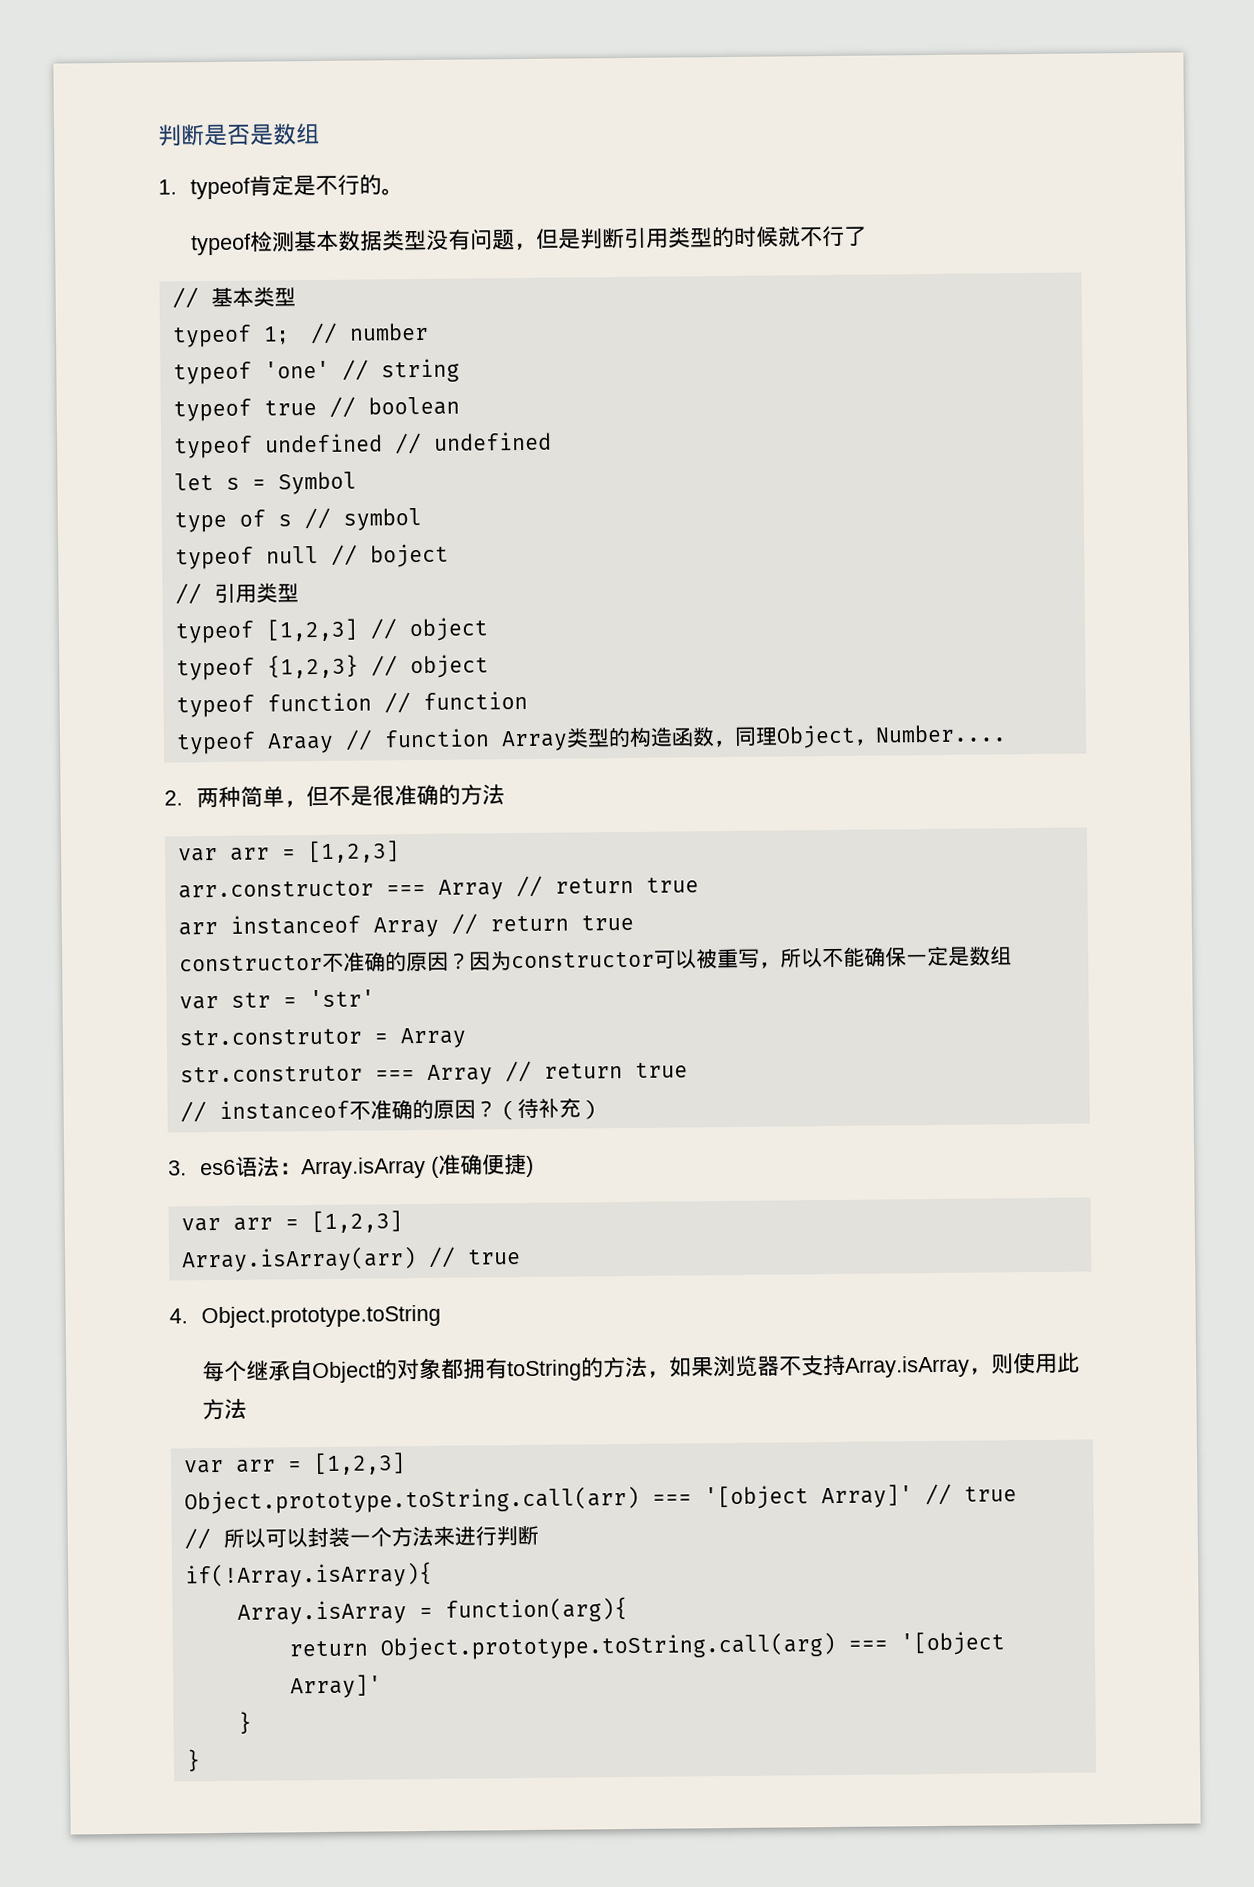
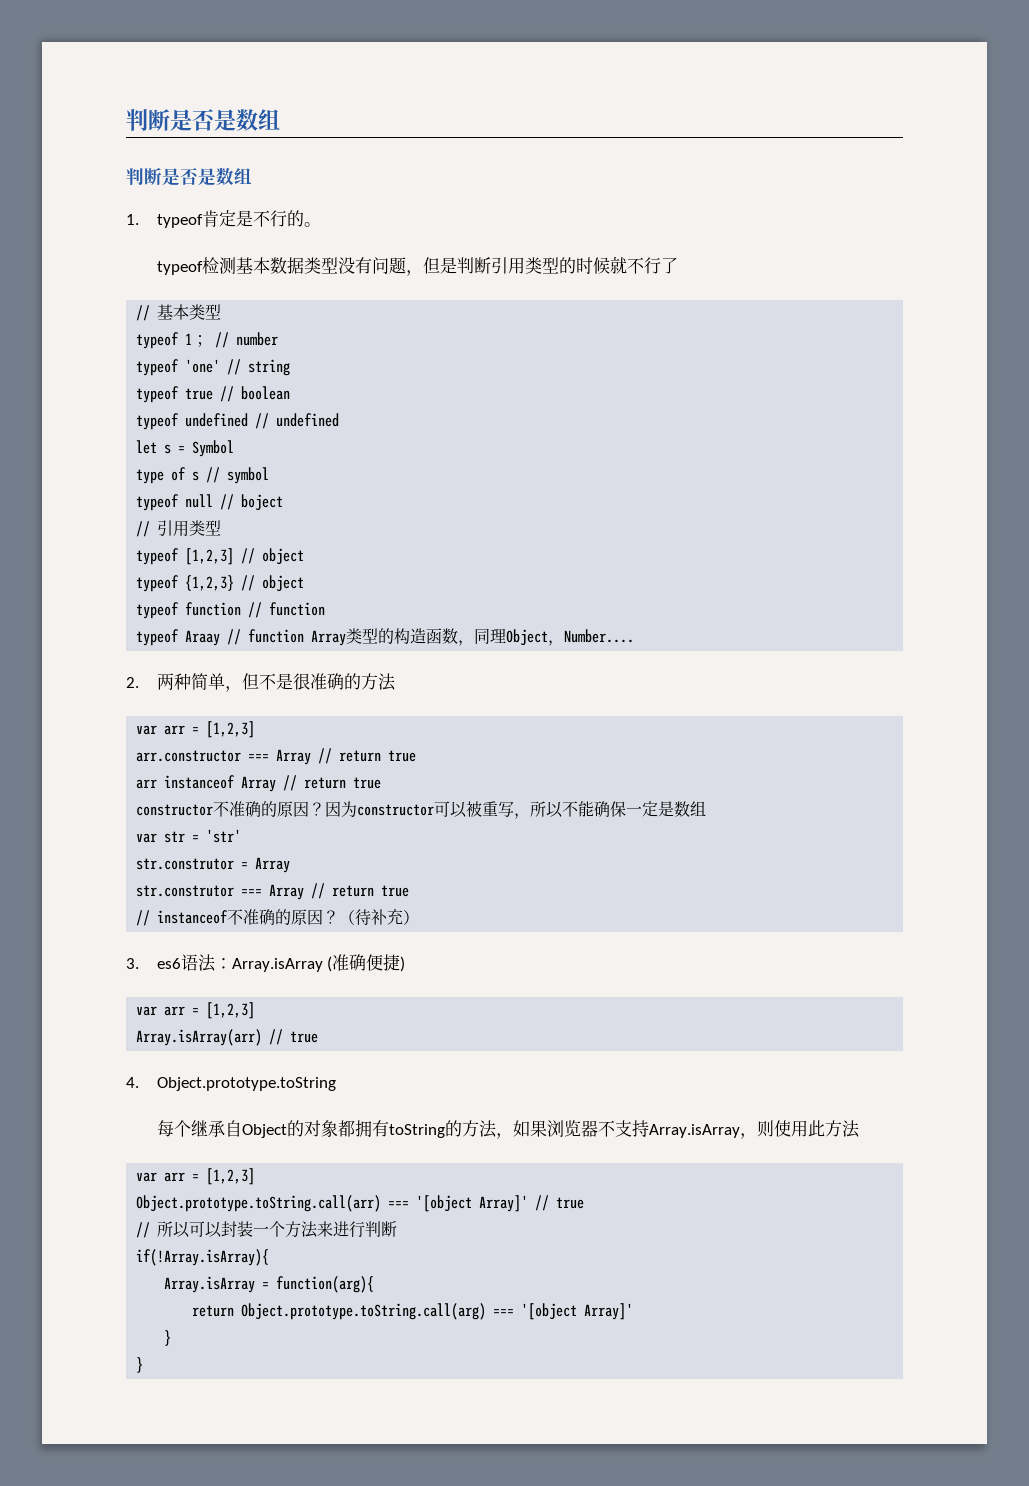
[157,122,320,147] 判断是否是数组 -> [126,109,280,131] [126,167,252,186] 判断是否是数组 // 判断是否是数组

